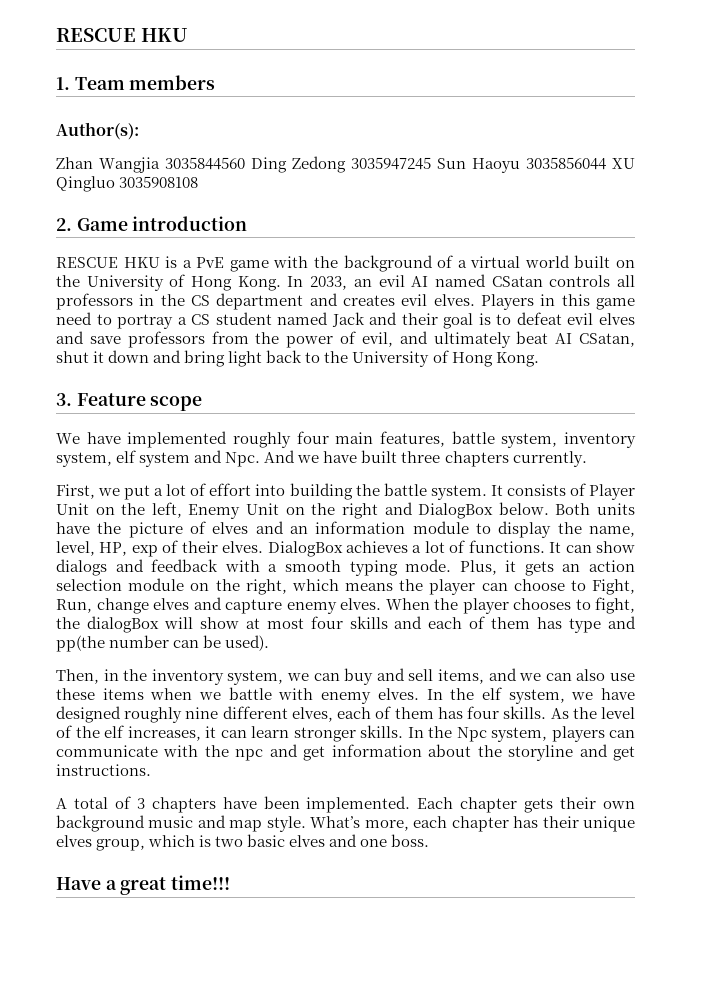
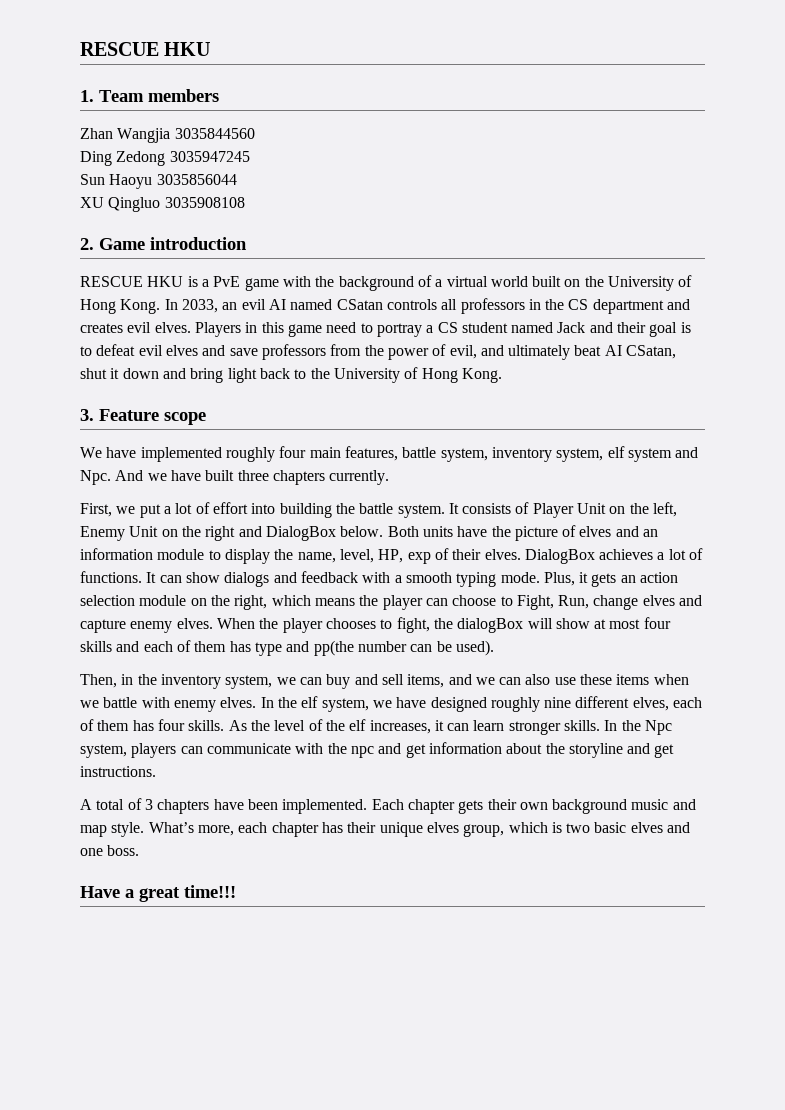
[56,122,139,140] // Author(s): -> (219, 95) none
(245, 163) none -> (255, 133) //
(431, 163) none -> (250, 156) //
(606, 163) none -> (237, 179) //

